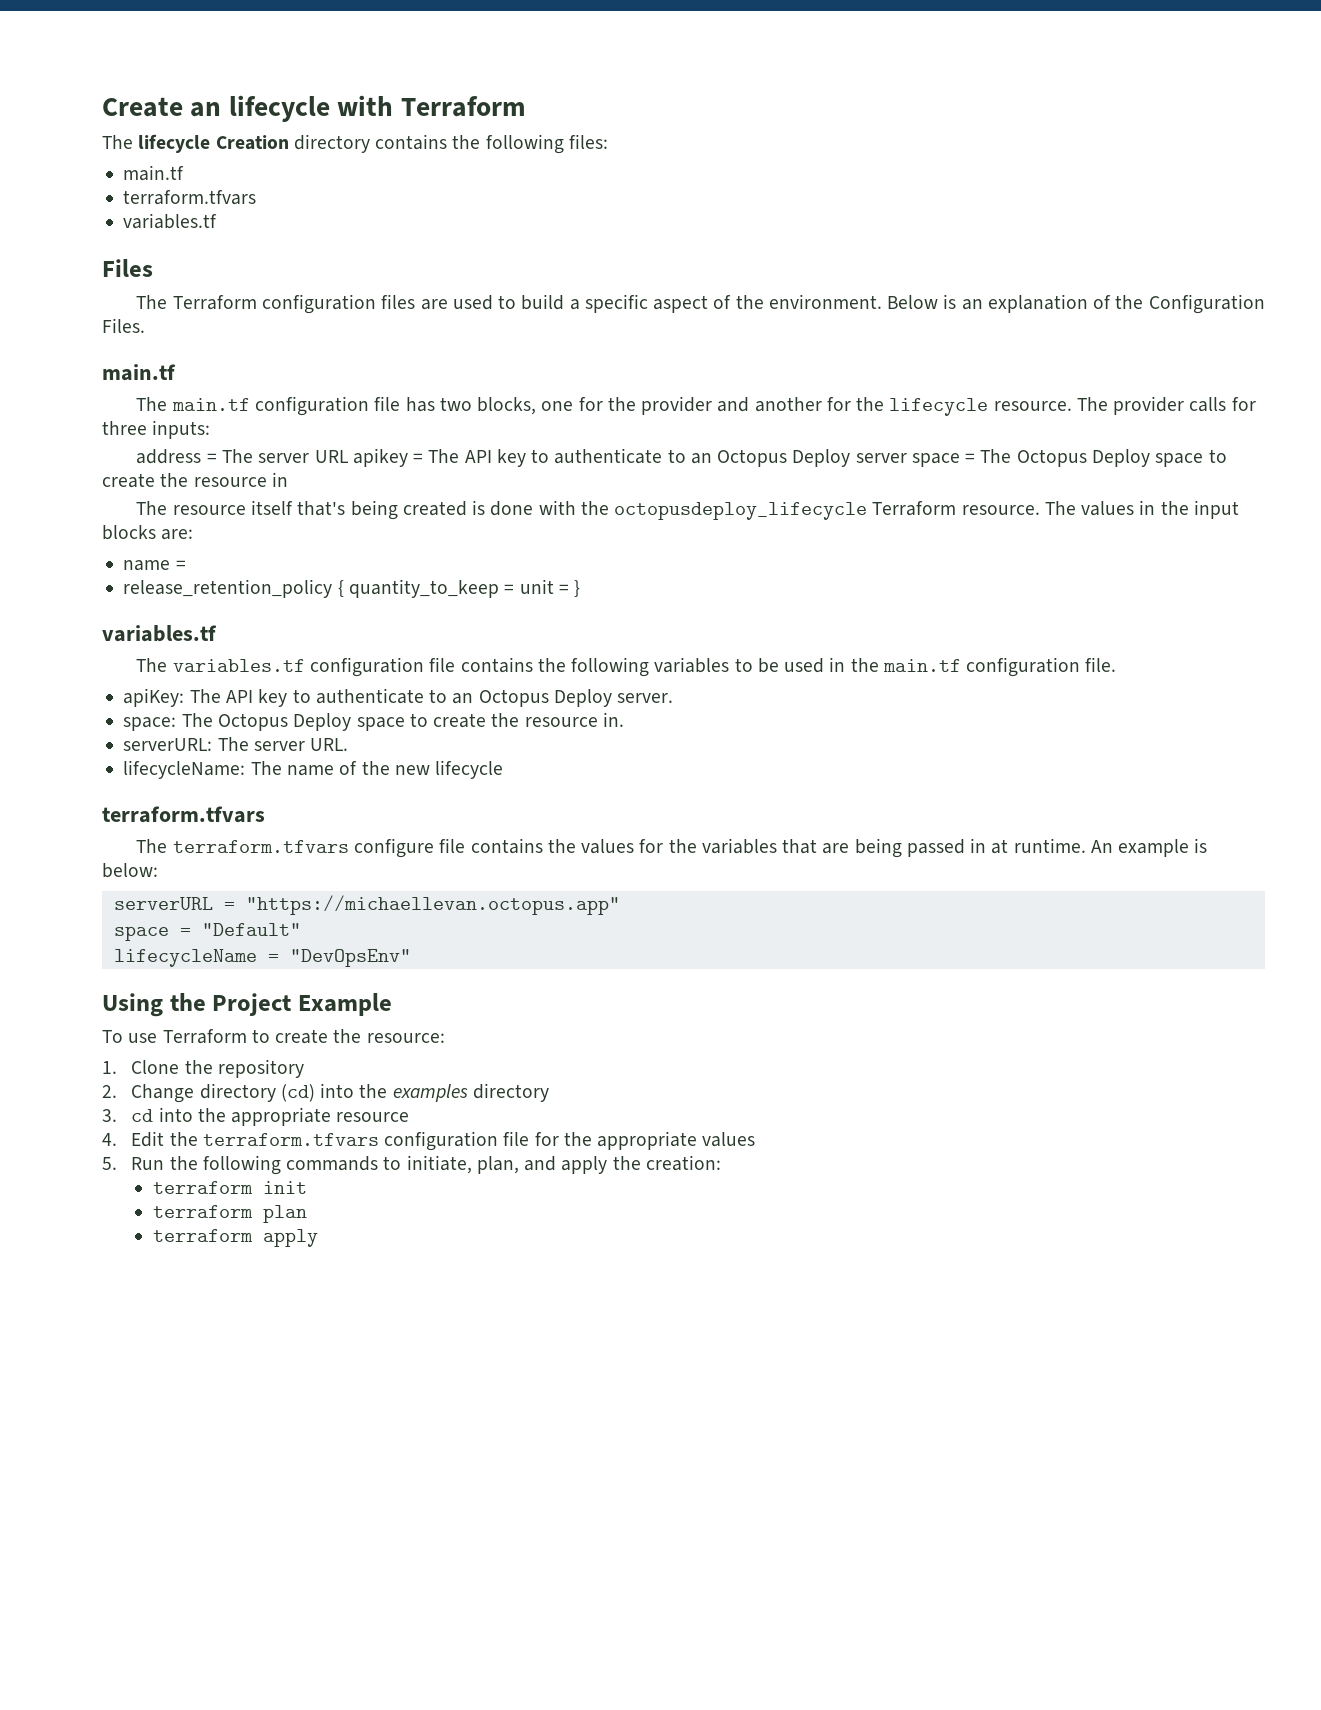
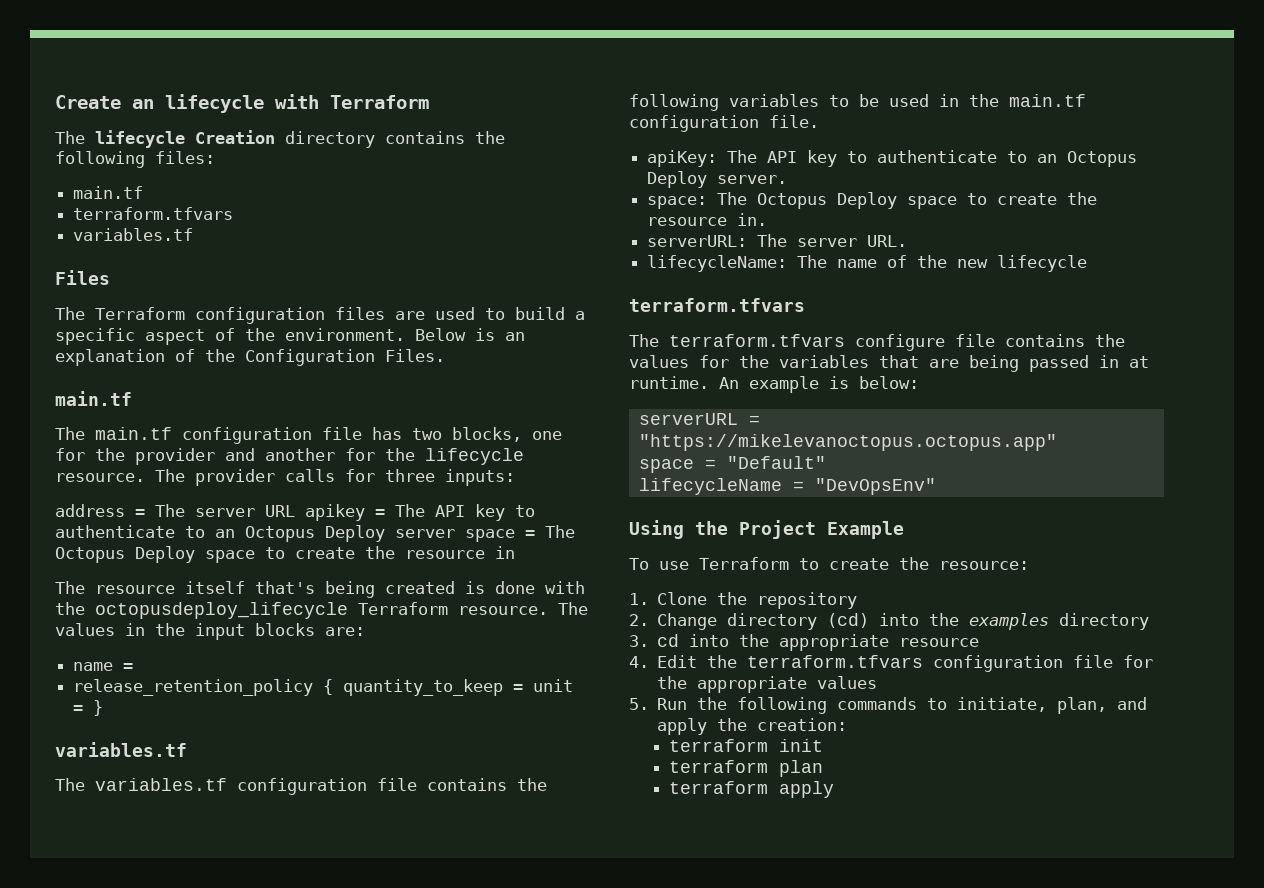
[245,895,620,915] "https://michaellevan.octopus.app" -> [638,434,1057,451] "https://mikelevanoctopus.octopus.app"

